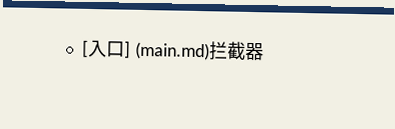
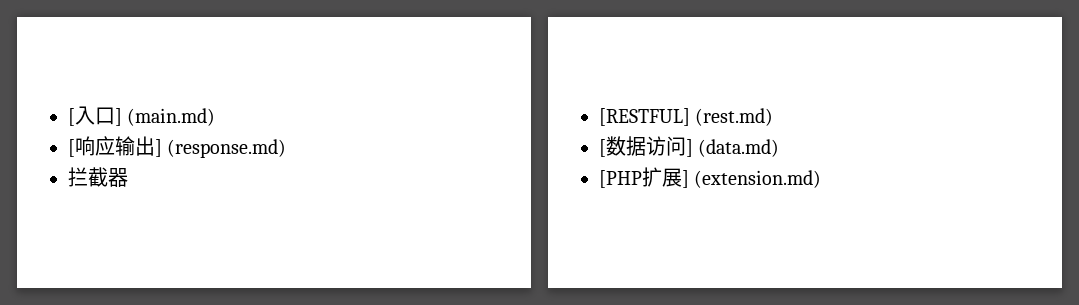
[208,41,264,61] 拦截器 -> [68,136,287,158] [68,167,128,187] [599,108,774,126] [599,136,780,157] [599,167,822,188] // [响应输出] (response.md) // 拦截器 // [RESTFUL] (rest.md) // [数据访问] (data.md) // [PHP扩展] (extension.md)

